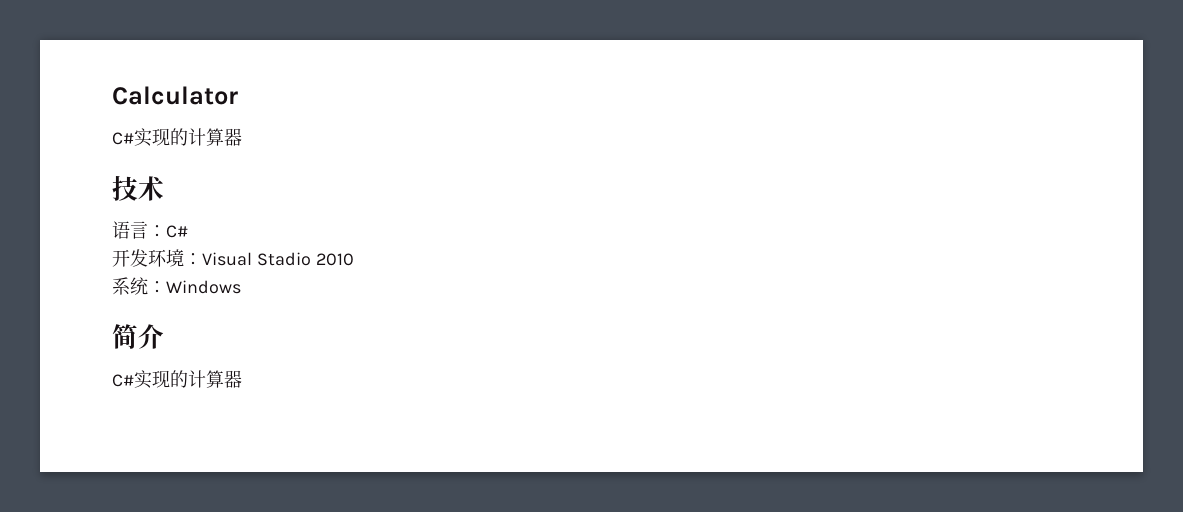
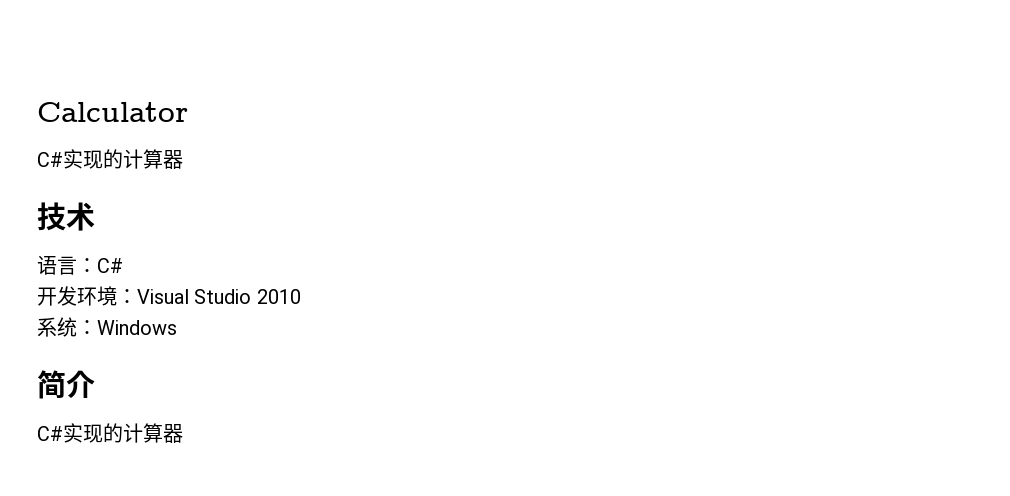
[256,252,311,266] Stadio -> [194,289,252,304] Studio

